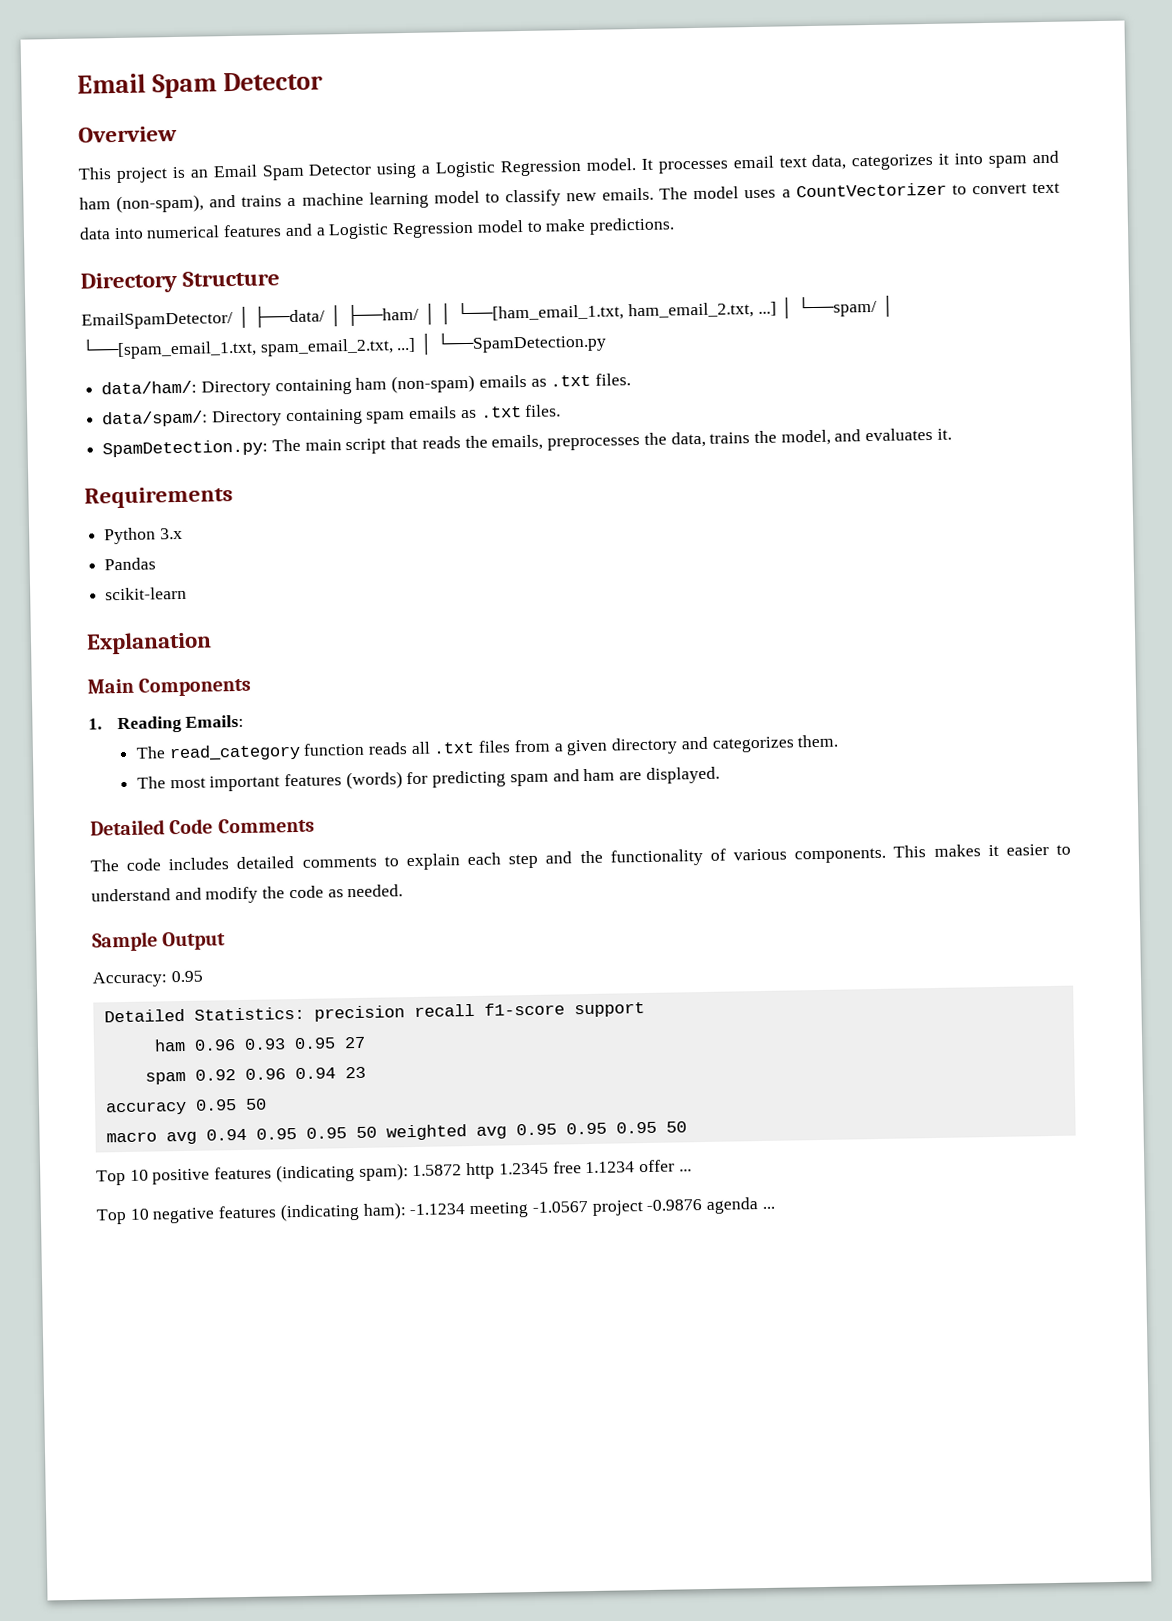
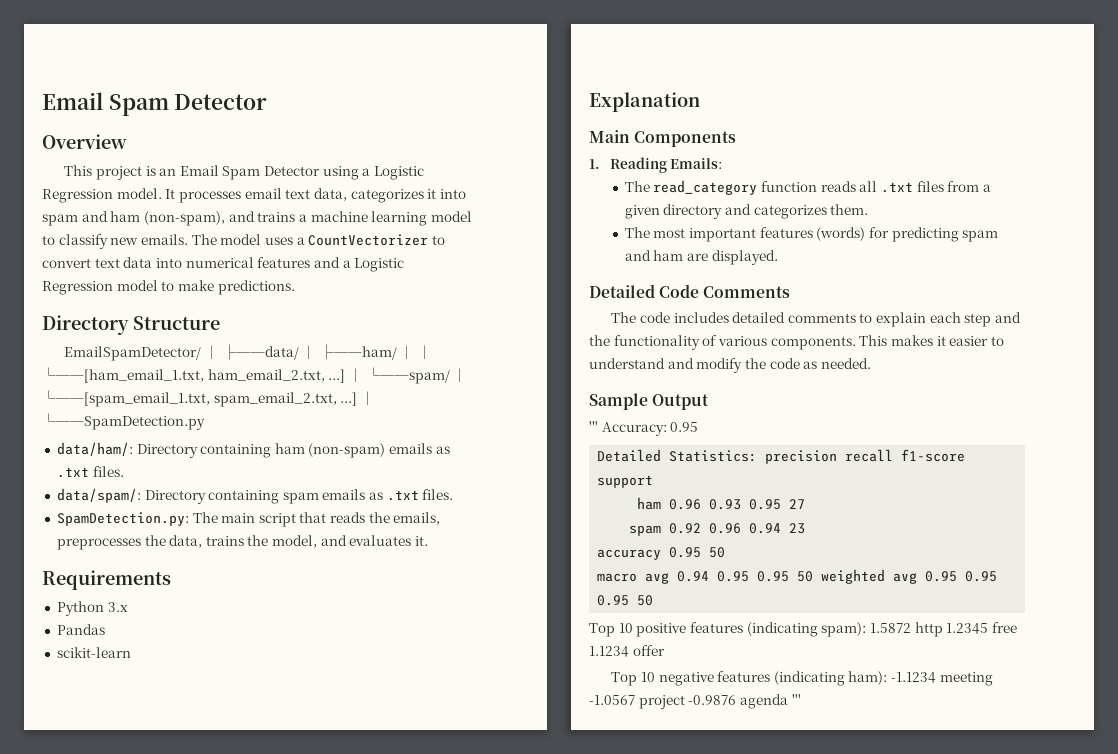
(227, 941) none -> [589,421,598,432] '''
[678,1169,692,1172] ... -> (665, 650) none
[761,1206,775,1210] ... -> [791,694,801,705] '''

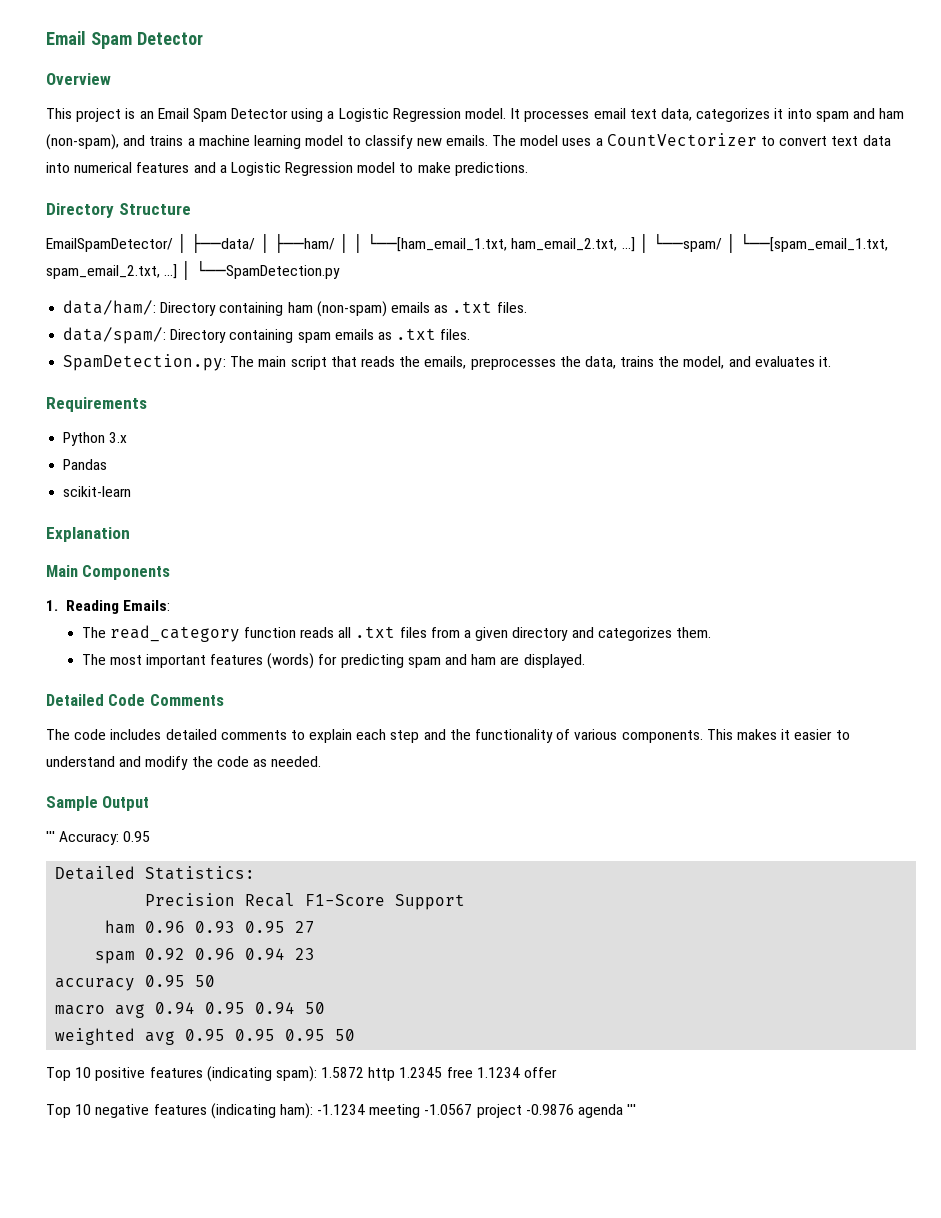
[765,449,966,464] [597,475,654,488] precision recall f1-score support -> [145,893,466,910] // Precision Recal F1-Score Support
[757,571,814,582] 0.95 50 -> [255,1002,326,1014] 0.94 50 //

